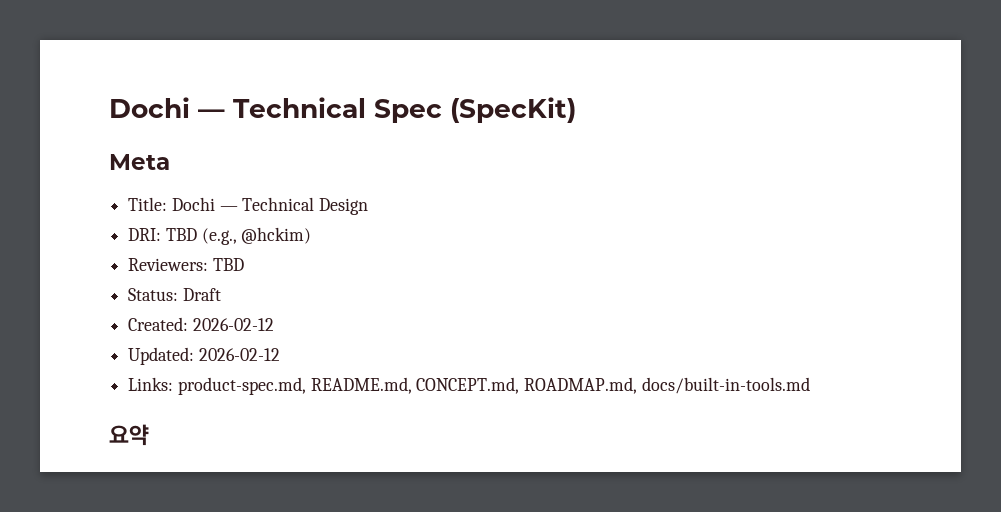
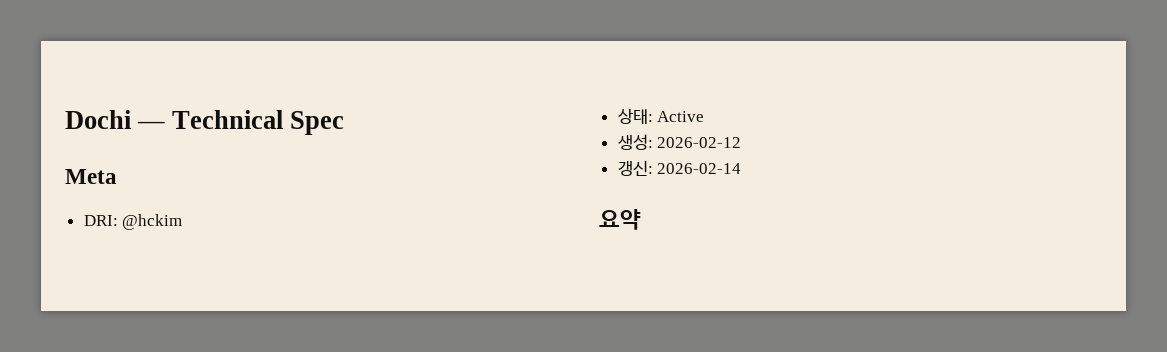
[450,97,576,123] (SpecKit) -> (345, 123) none
[128,197,369,215] [128,227,312,245] [128,258,244,271] [128,288,221,301] [128,317,274,331] [128,347,280,365] [128,377,810,395] Title: Dochi — Technical Design // DRI: TBD (e.g., @hckim) // Reviewers: TBD // Status: Draft // Created: 2026-02-12 // Updated: 2026-02-12 // Links: product-spec.md, README.md, CONCEPT.md, ROADMAP.md, docs/built-in-tools.md -> [83,214,183,230] [617,109,705,124] [617,134,742,150] [617,161,742,176] DRI: @hckim // 상태: Active // 생성: 2026-02-12 // 갱신: 2026-02-14

